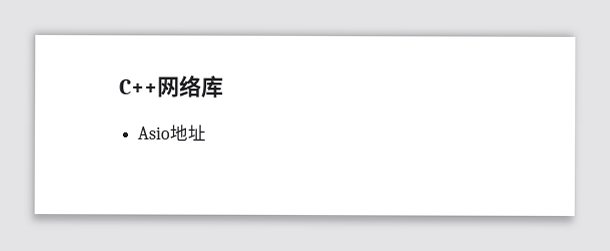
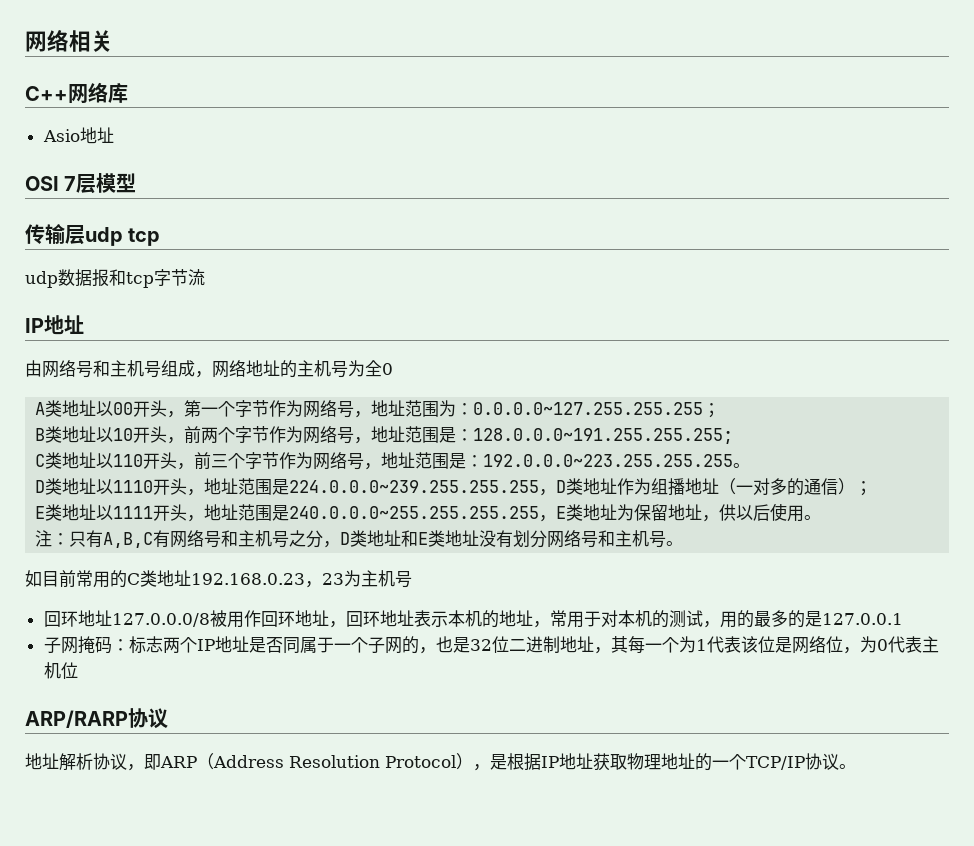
(119, 87) none -> [25,29,113,52] 网络相关 //
(208, 132) none -> [25,173,137,194] [25,224,161,246] [25,269,205,288] [25,315,84,335] [25,360,393,378] [35,400,721,418] [35,426,734,444] [35,452,751,470] [35,478,873,496] [35,503,822,522] [35,530,684,548] [25,570,412,588] [43,610,903,628] [43,636,939,654] [43,662,78,679] [25,708,168,729] [25,753,856,771] // OSI 7层模型 // 传输层udp tcp // udp数据报和tcp字节流 // IP地址 // 由网络号和主机号组成，网络地址的主机号为全0 // A类地址以00开头，第一个字节作为网络号，地址范围为：0.0.0.0~127.255.255.255； // B类地址以10开头，前两个字节作为网络号，地址范围是：128.0.0.0~191.255.255.255; // C类地址以110开头，前三个字节作为网络号，地址范围是：192.0.0.0~223.255.255.255。 // D类地址以1110开头，地址范围是224.0.0.0~239.255.255.255，D类地址作为组播地址（一对多的通信）； // E类地址以1111开头，地址范围是240.0.0.0~255.255.255.255，E类地址为保留地址，供以后使用。 // 注：只有A,B,C有网络号和主机号之分，D类地址和E类地址没有划分网络号和主机号。 // 如目前常用的C类地址192.168.0.23，23为主机号 // 回环地址127.0.0.0/8被用作回环地址，回环地址表示本机的地址，常用于对本机的测试，用的最多的是127.0.0.1 // 子网掩码：标志两个IP地址是否同属于一个子网的，也是32位二进制地址，其每一个为1代表该位是网络位，为0代表主机位 // ARP/RARP协议 // 地址解析协议，即ARP（Address Resolution Protocol），是根据IP地址获取物理地址的一个TCP/IP协议。

